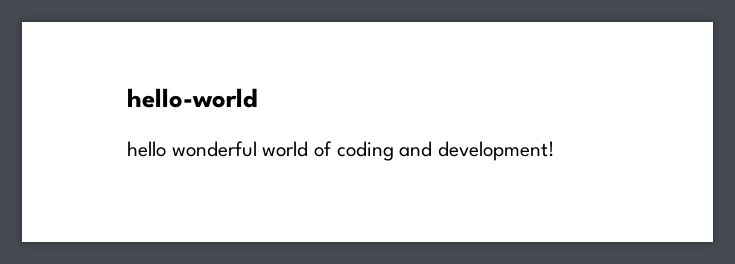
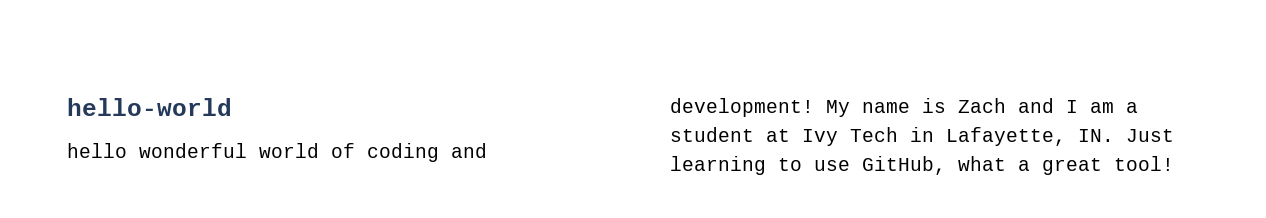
(556, 151) none -> [826,98,1138,117] [670,127,1174,146] [670,156,1174,175] My name is Zach and I am a student at Ivy Tech in Lafayette, IN. Just learning to use GitHub, what a great tool!

